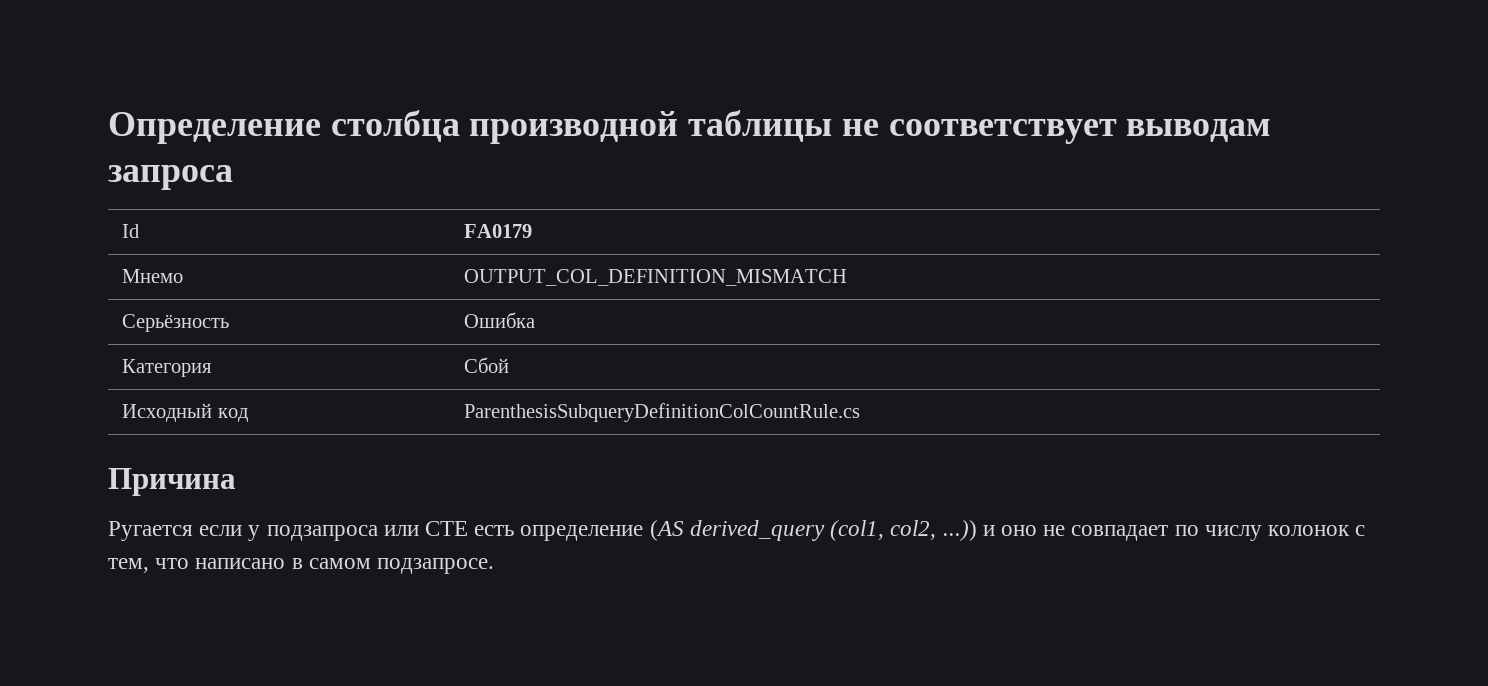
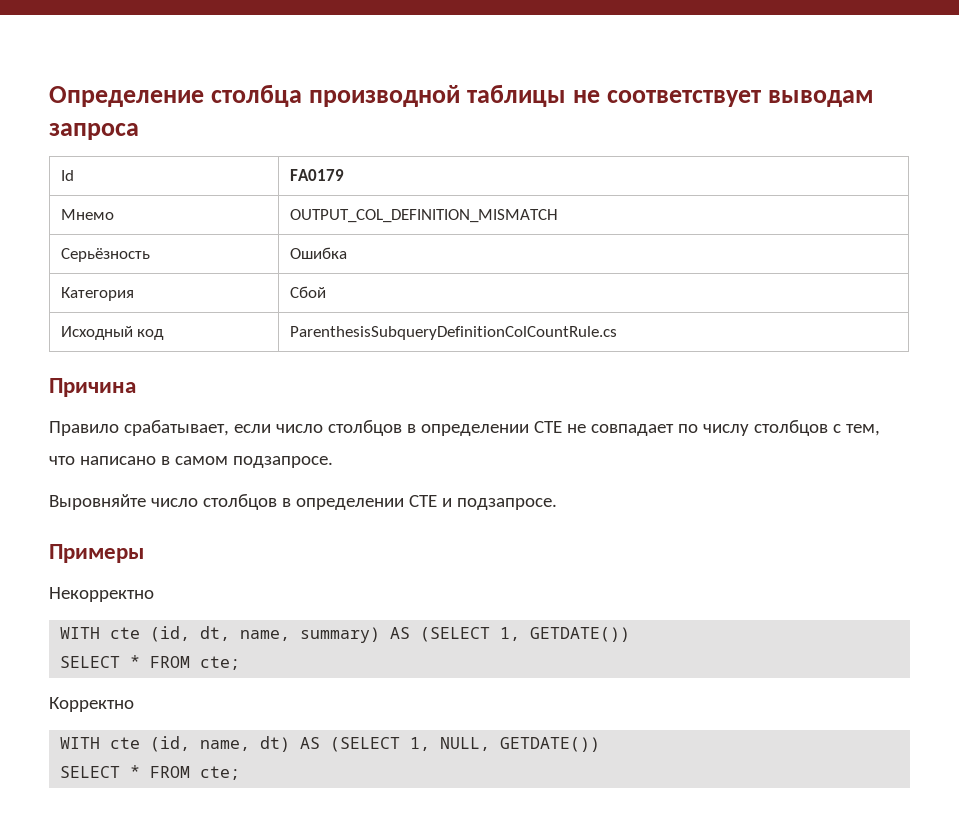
[108,520,1037,541] Ругается если у подзапроса или CTE есть определение (AS derived_query (col1, col2, ...)) и оно -> [49,420,562,436] Правило срабатывает, если число столбцов в определении CTE
[1267,525,1350,536] колонок -> [753,420,828,436] столбцов
(495, 566) none -> [49,494,557,510] [49,544,144,563] [49,587,154,602] [60,626,631,643] [60,655,241,670] [49,697,134,712] [60,736,601,752] [60,765,241,780] // Выровняйте число столбцов в определении CTE и подзапросе. // Примеры // Некорректно // WITH cte (id, dt, name, summary) AS (SELECT 1, GETDATE()) // SELECT * FROM cte; // Корректно // WITH cte (id, name, dt) AS (SELECT 1, NULL, GETDATE()) // SELECT * FROM cte;

